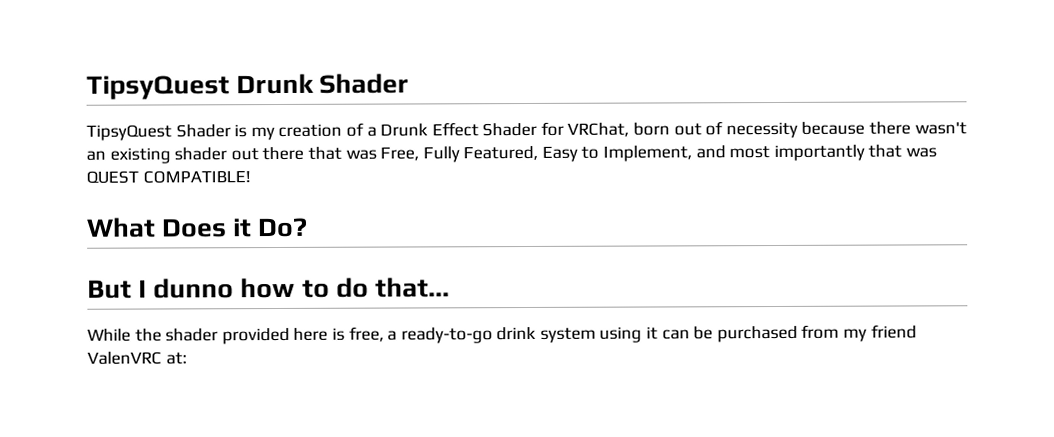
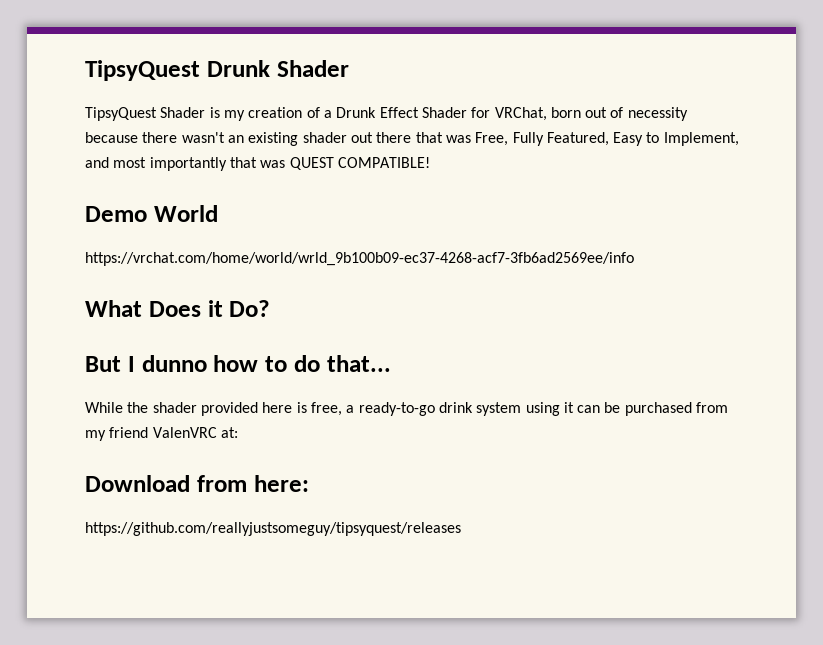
(251, 177) none -> [85,205,218,222] [85,252,634,266] // Demo World // https://vrchat.com/home/world/wrld_9b100b09-ec37-4268-acf7-3fb6ad2569ee/info
(187, 358) none -> [85,475,309,492] [85,522,461,536] // Download from here: // https://github.com/reallyjustsomeguy/tipsyquest/releases

